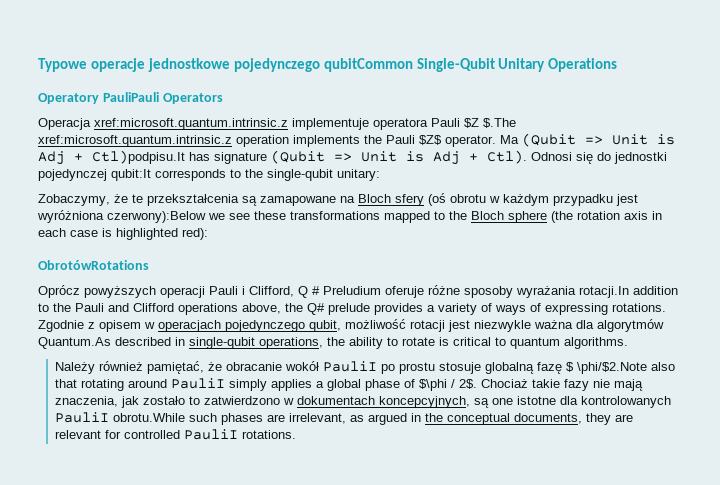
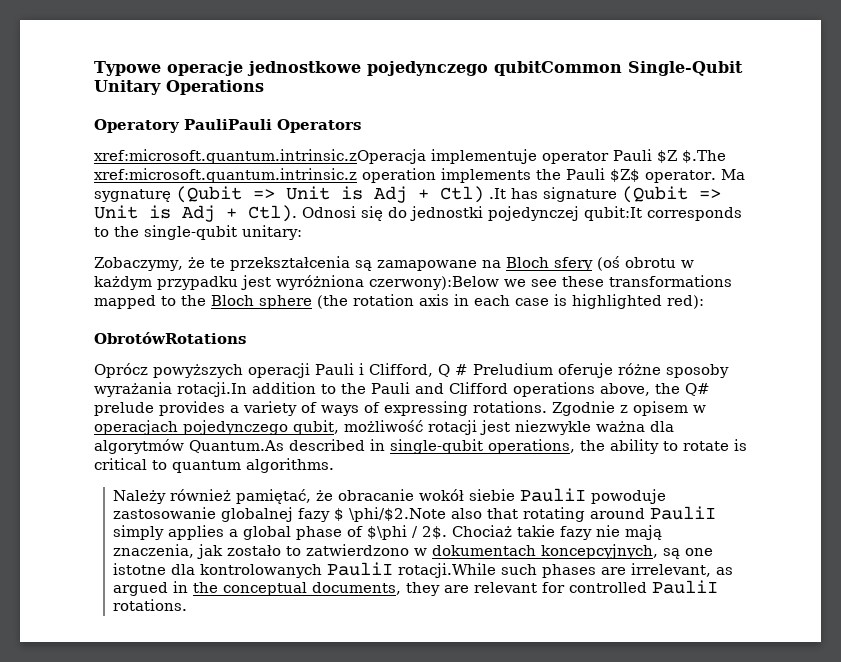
[38,118,428,130] Operacja xref:microsoft.quantum.intrinsic.z implementuje operatora -> [94,149,609,164] xref:microsoft.quantum.intrinsic.zOperacja implementuje operator
[522,133,675,147] [38,150,185,165] (Qubit => Unit is Adj + Ctl)podpisu.It -> [94,186,506,203] sygnaturę (Qubit => Unit is Adj + Ctl) .It
[323,361,563,374] PauliI po prostu stosuje globalną fazę -> [469,488,667,504] [113,507,331,522] siebie PauliI powoduje zastosowanie globalnej fazy
[113,413,186,422] obrotu.While -> [398,563,497,578] rotacji.While

